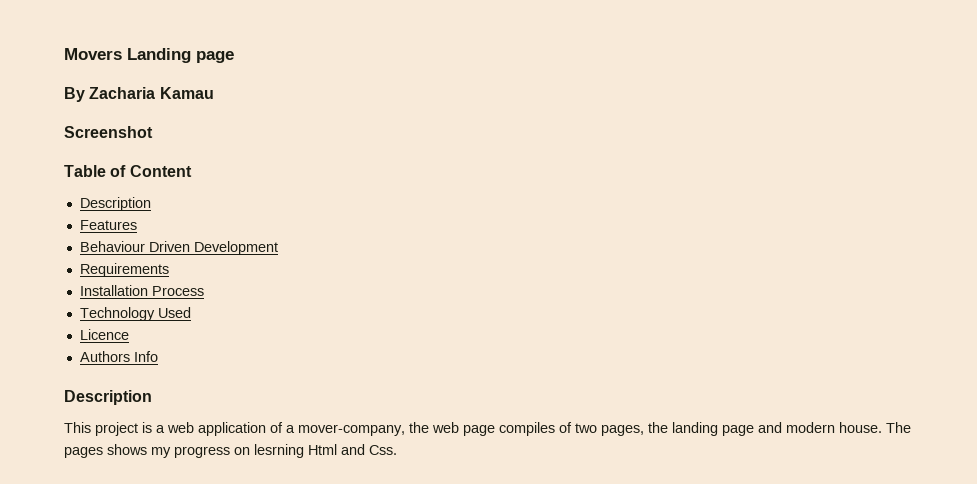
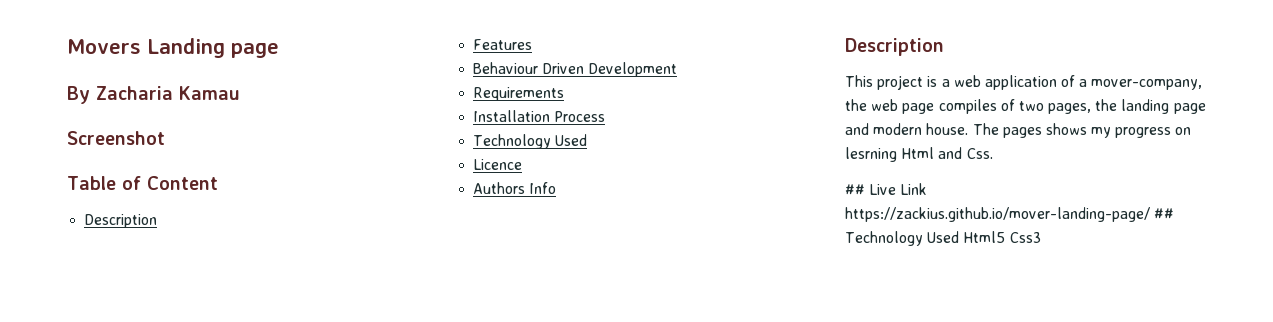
(397, 450) none -> [845,183,928,195] [845,207,1175,222] [845,231,1041,246] // ## Live Link https://zackius.github.io/mover-landing-page/ ## Technology Used Html5 Css3

